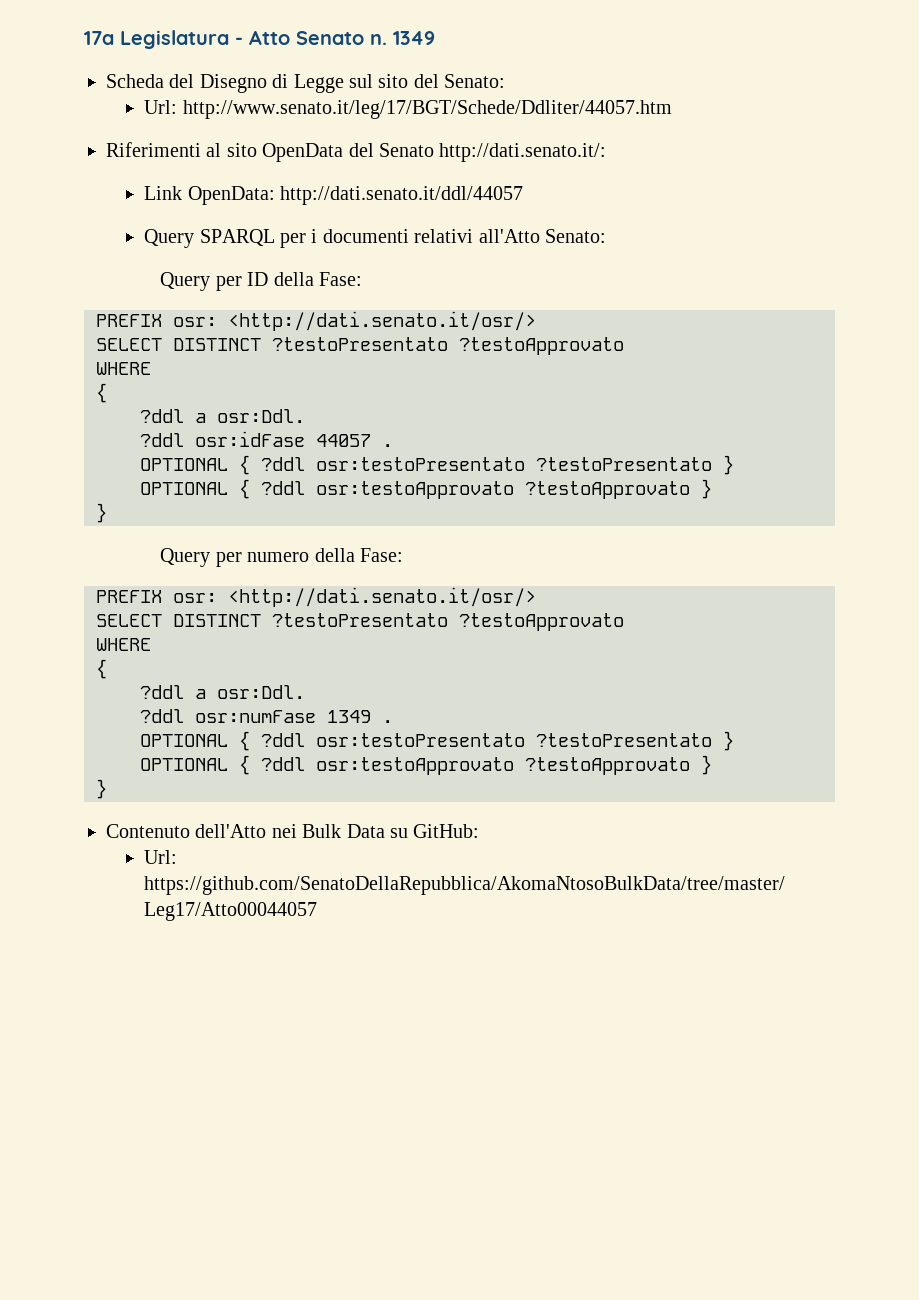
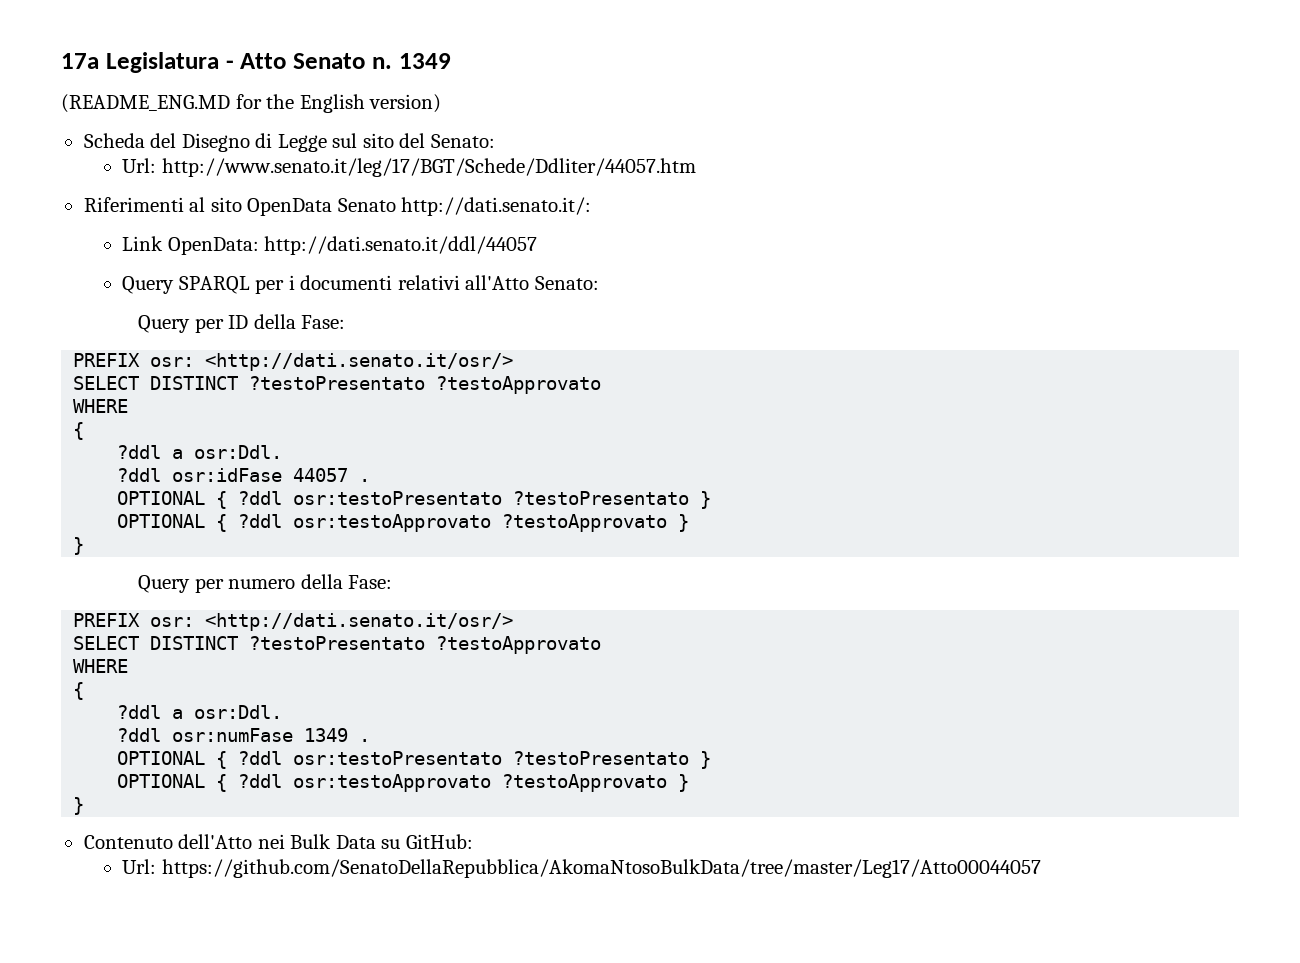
(435, 38) none -> [61,94,442,113] // (README_ENG.MD for the English version)
[348,143,374,157] del -> (333, 207) none

